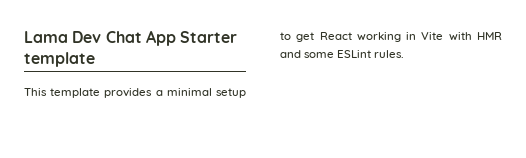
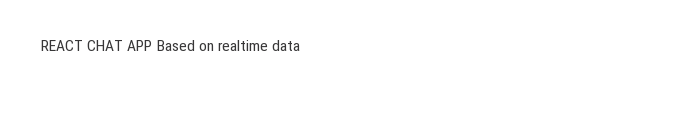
[24,30,238,46] [24,52,95,67] [24,88,246,98] [280,32,502,42] [280,50,405,58] Lama Dev Chat App Starter template // This template provides a minimal setup to get React working in Vite with HMR and some ESLint rules. -> [41,40,301,51] REACT CHAT APP Based on realtime data

